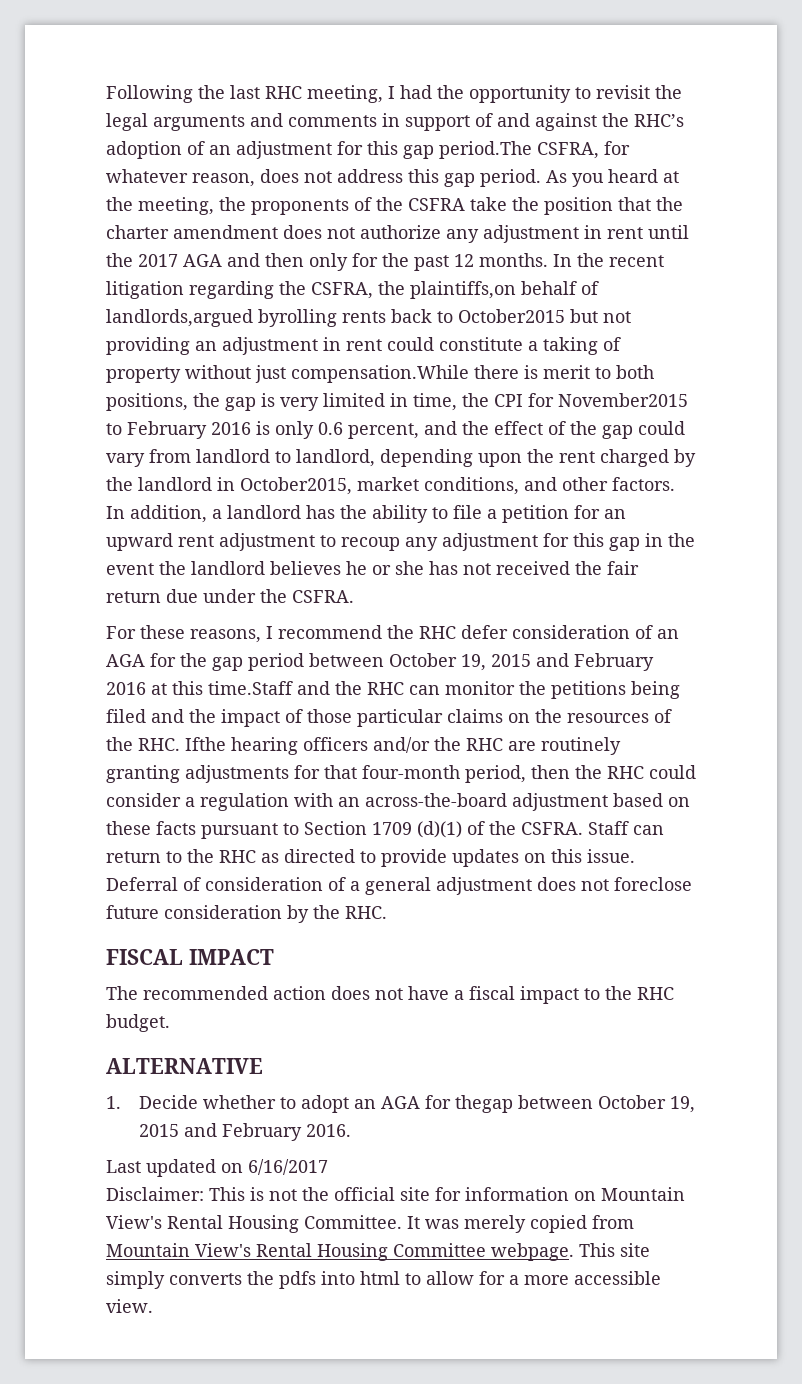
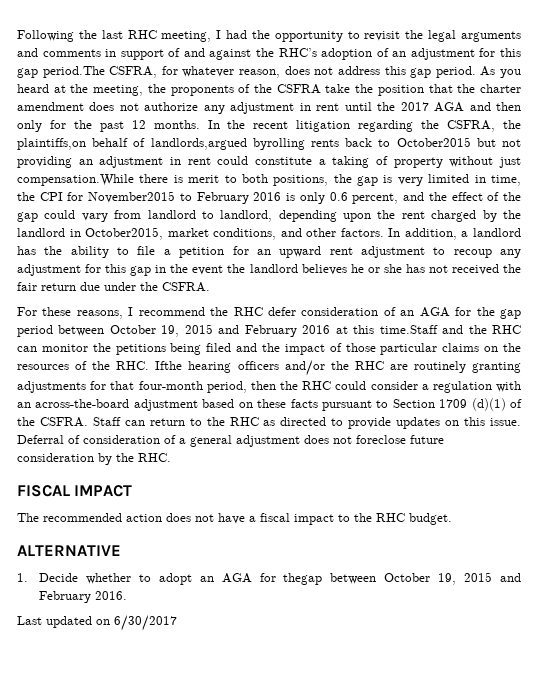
[248,1159,328,1175] [106,1187,685,1201] [106,1215,634,1233] [106,1243,650,1261] [106,1271,661,1289] [106,1299,153,1313] 6/16/2017 // Disclaimer: This is not the official site for information on Mountain View's Rental Housing Committee. It was merely copied from Mountain View's Rental Housing Committee webpage. This site simply converts the pdfs into html to allow for a more accessible view. -> [114,615,177,631] 6/30/2017

